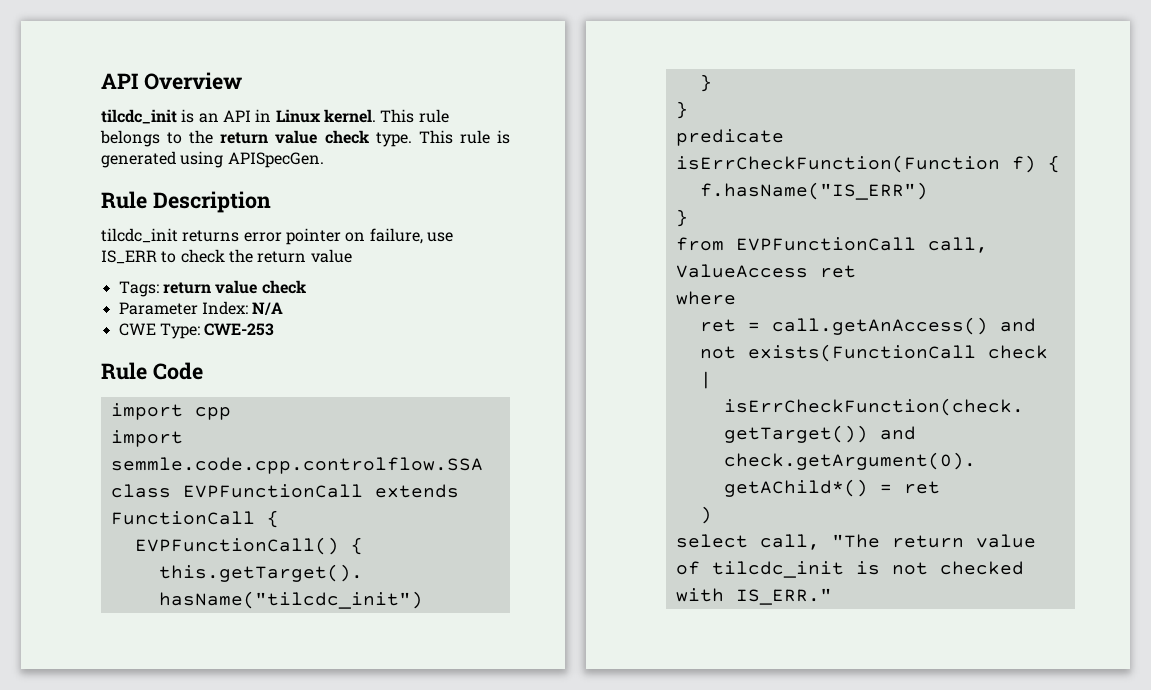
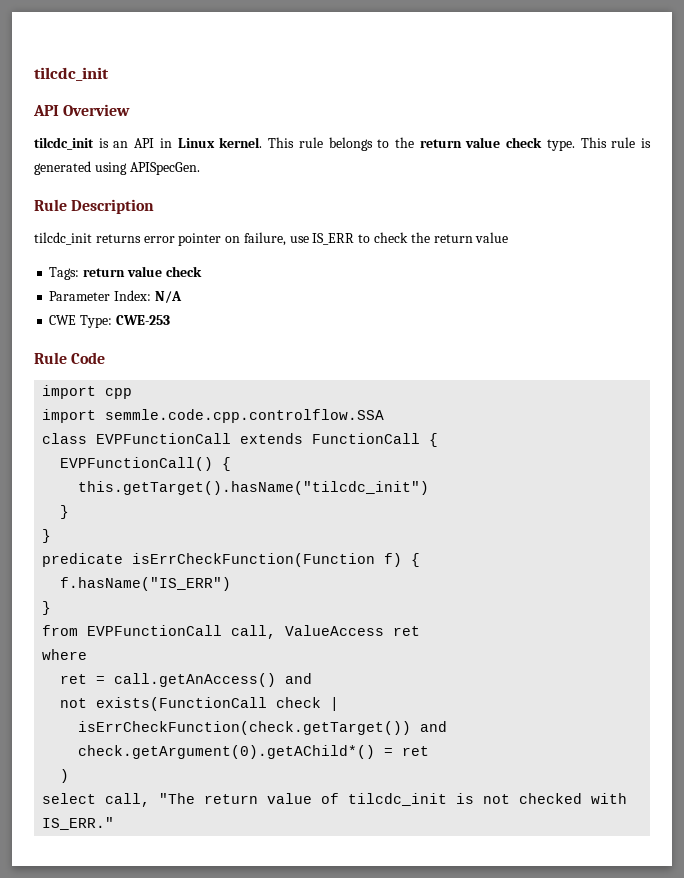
(101, 81) none -> [34,67,109,81] tilcdc_init //

